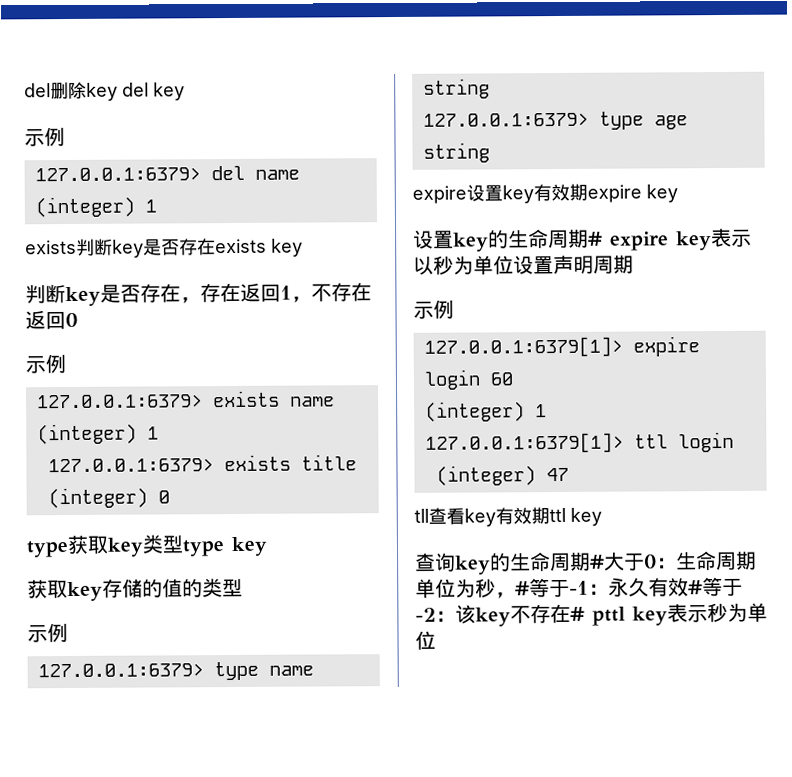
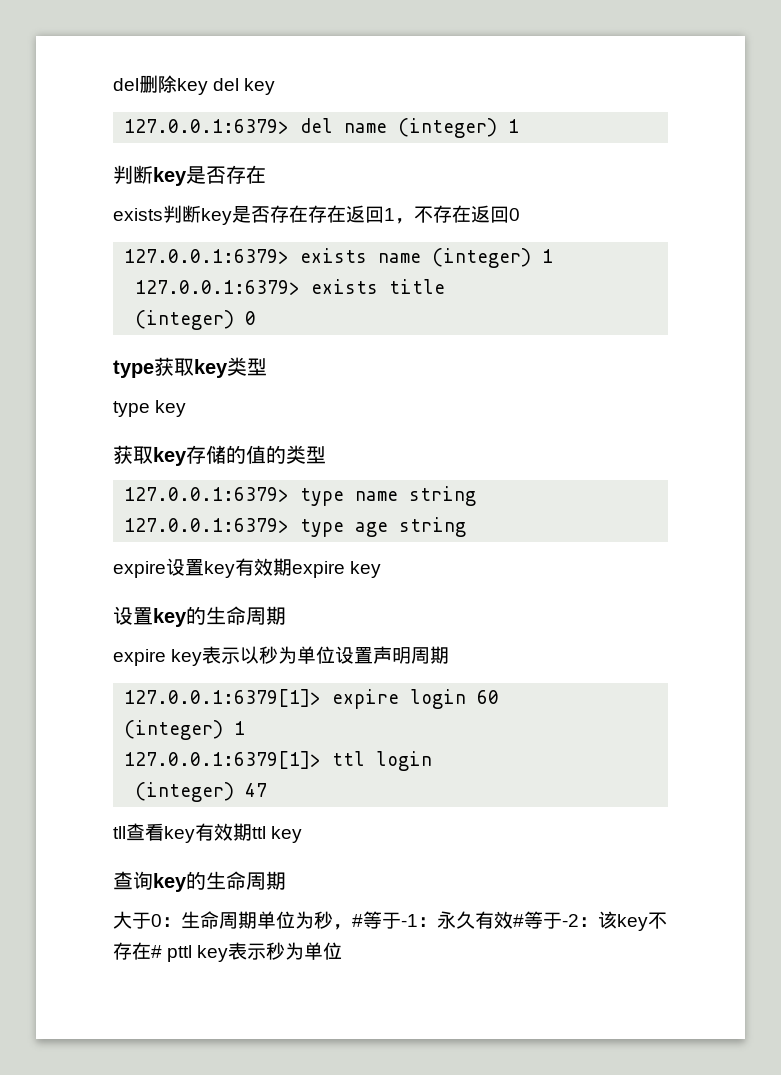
[24,127,65,147] // 示例 -> (276, 86) none
(157, 206) none -> [113,165,266,186] // 判断key是否存在
[215,238,303,257] [25,283,201,307] exists key // 判断key是否存在， -> (308, 214) none
[25,354,66,374] // 示例 -> (520, 214) none
(184, 544) none -> (267, 367) //
[27,623,68,643] // 示例 -> (326, 455) none
[588,231,603,246] # -> (286, 615) //
[413,299,454,319] // 示例 -> (450, 655) none
[590,554,605,569] # -> (286, 880) //

